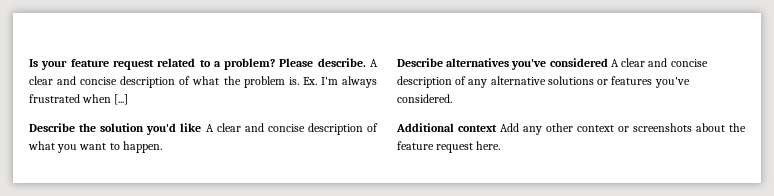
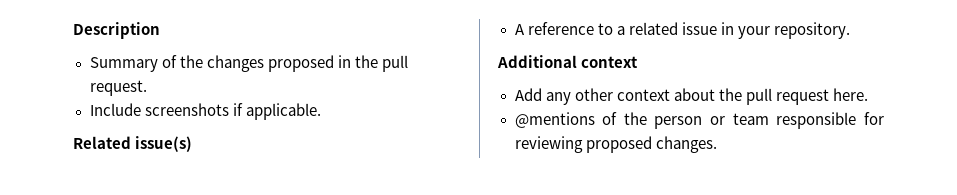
[29,58,379,70] [29,76,377,88] [29,94,129,105] [29,123,378,135] [28,141,162,153] [397,58,708,70] [397,76,690,88] [397,94,452,103] Is your feature request related to a problem? Please describe. A clear and concise description of what the problem is. Ex. I'm always frustrated when [...] // Describe the solution you'd like A clear and concise description of what you want to happen. // Describe alternatives you've considered A clear and concise description of any alternative solutions or features you've considered. -> [73,22,160,39] [89,55,408,72] [89,80,147,96] [89,103,321,120] [73,136,193,152] [514,22,850,39] Description // Summary of the changes proposed in the pull request. // Include screenshots if applicable. // Related issue(s) // A reference to a related issue in your repository.
(497, 128) none -> (639, 62) //
[618,123,692,132] or screenshots -> (670, 95) none
[397,141,434,150] feature -> [745,88,772,105] pull
(501, 145) none -> [514,112,884,129] [514,136,717,153] // @mentions of the person or team responsible for reviewing proposed changes.

